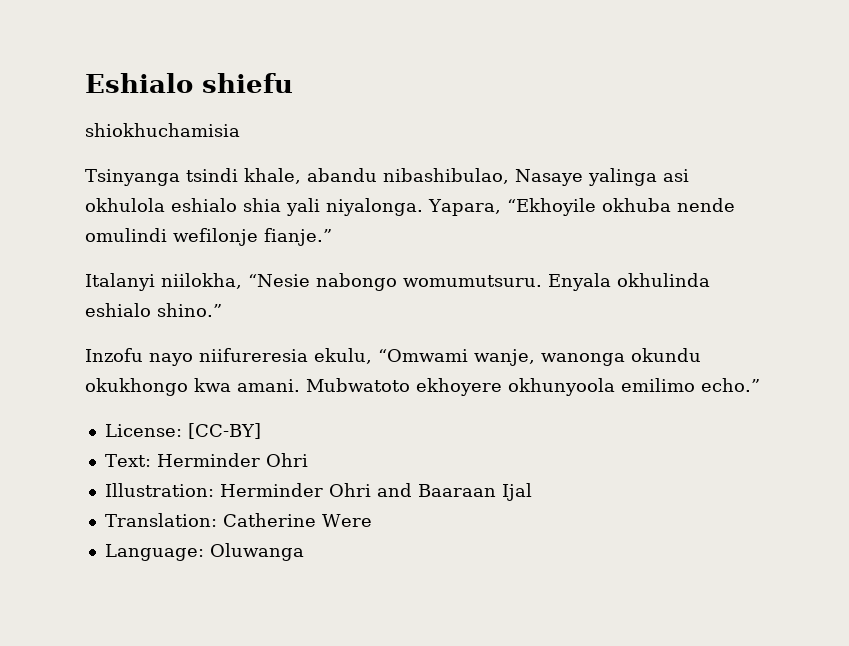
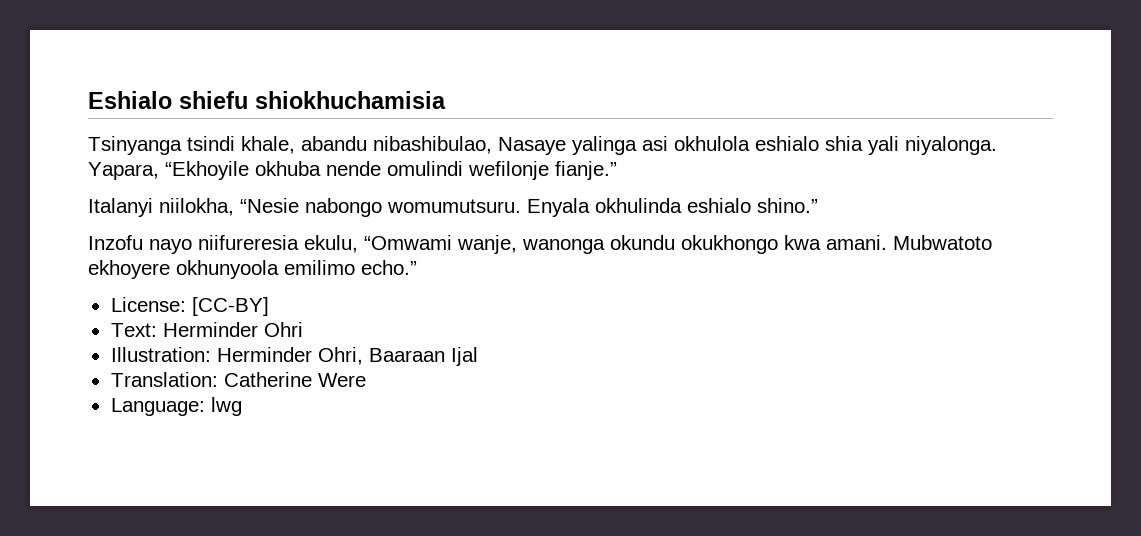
(293, 83) // -> (248, 100) none
[328,483,412,497] Ohri and -> [317,347,363,365] Ohri,
[209,543,304,561] Oluwanga -> [210,397,242,416] lwg

